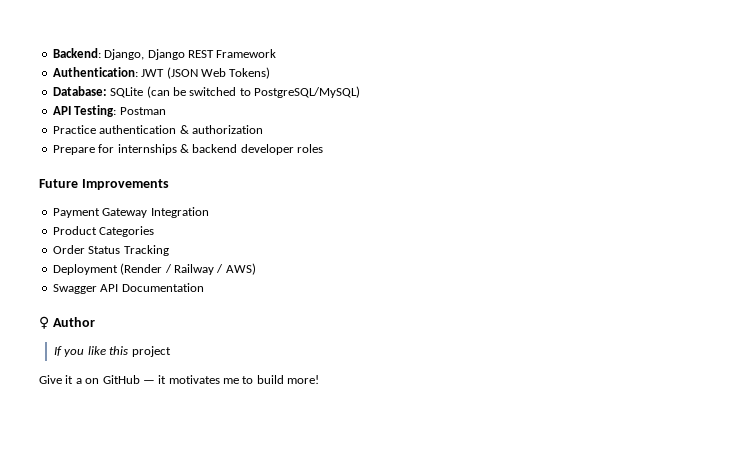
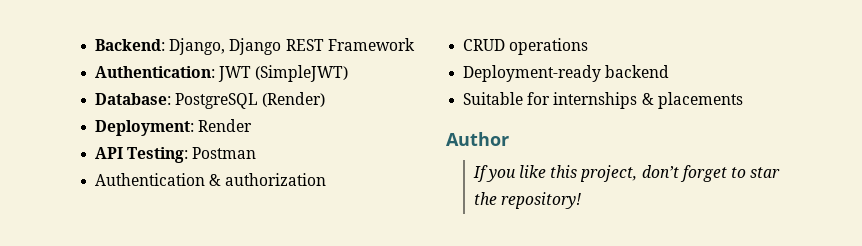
[166,67,271,79] [52,86,360,98] (JSON Web Tokens) // Database: SQLite (can be switched to PostgreSQL/MySQL) -> [255,65,349,82] [95,92,326,109] [95,119,253,136] (SimpleJWT) // Database: PostgreSQL (Render) // Deployment: Render
[52,125,177,134] Practice authentication -> [95,173,206,186] Authentication
[52,144,323,155] [39,179,169,190] [52,207,209,218] [52,226,155,237] [52,245,169,256] [52,263,256,275] [52,283,204,294] [39,316,49,329] Prepare for internships & backend developer roles // Future Improvements // Payment Gateway Integration // Product Categories // Order Status Tracking // Deployment (Render / Railway / AWS) // Swagger API Documentation // ♀ -> [463,38,589,55] [463,65,670,82] [463,92,743,109] CRUD operations // Deployment-ready backend // Suitable for internships & placements //
[131,346,171,357] [39,375,320,384] project // Give it a on GitHub — it motivates me to build more! -> [580,165,781,182] [473,192,581,209] project, don’t forget to star the repository!

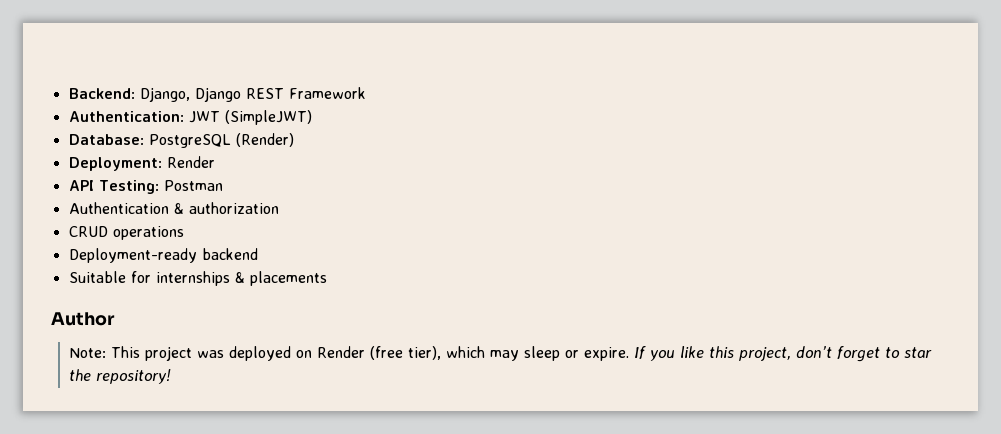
(509, 139) none -> [68,346,629,361] Note: This project was deployed on Render (free tier), which may sleep or expire.

